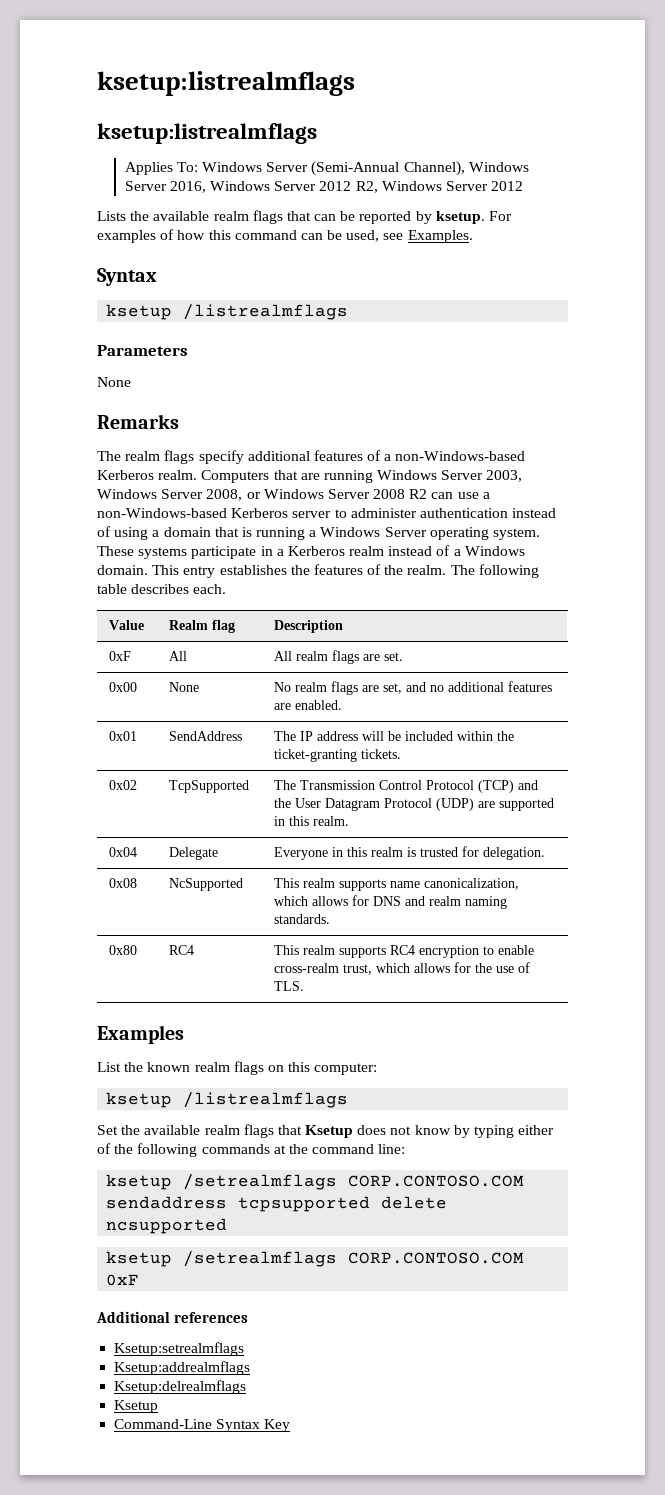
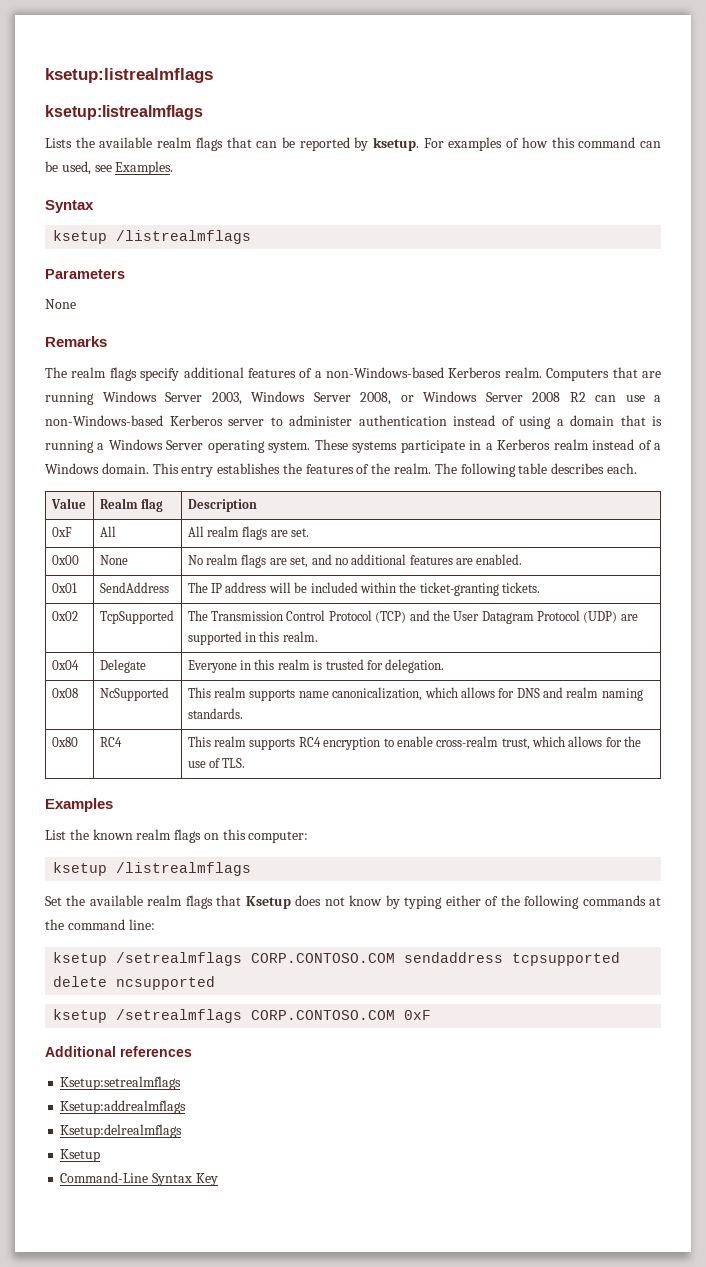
[124,161,529,176] [124,181,524,193] // Applies To: Windows Server (Semi-Annual Channel), Windows Server 2016, Windows Server 2012 R2, Windows Server 2012 -> (203, 112) none

